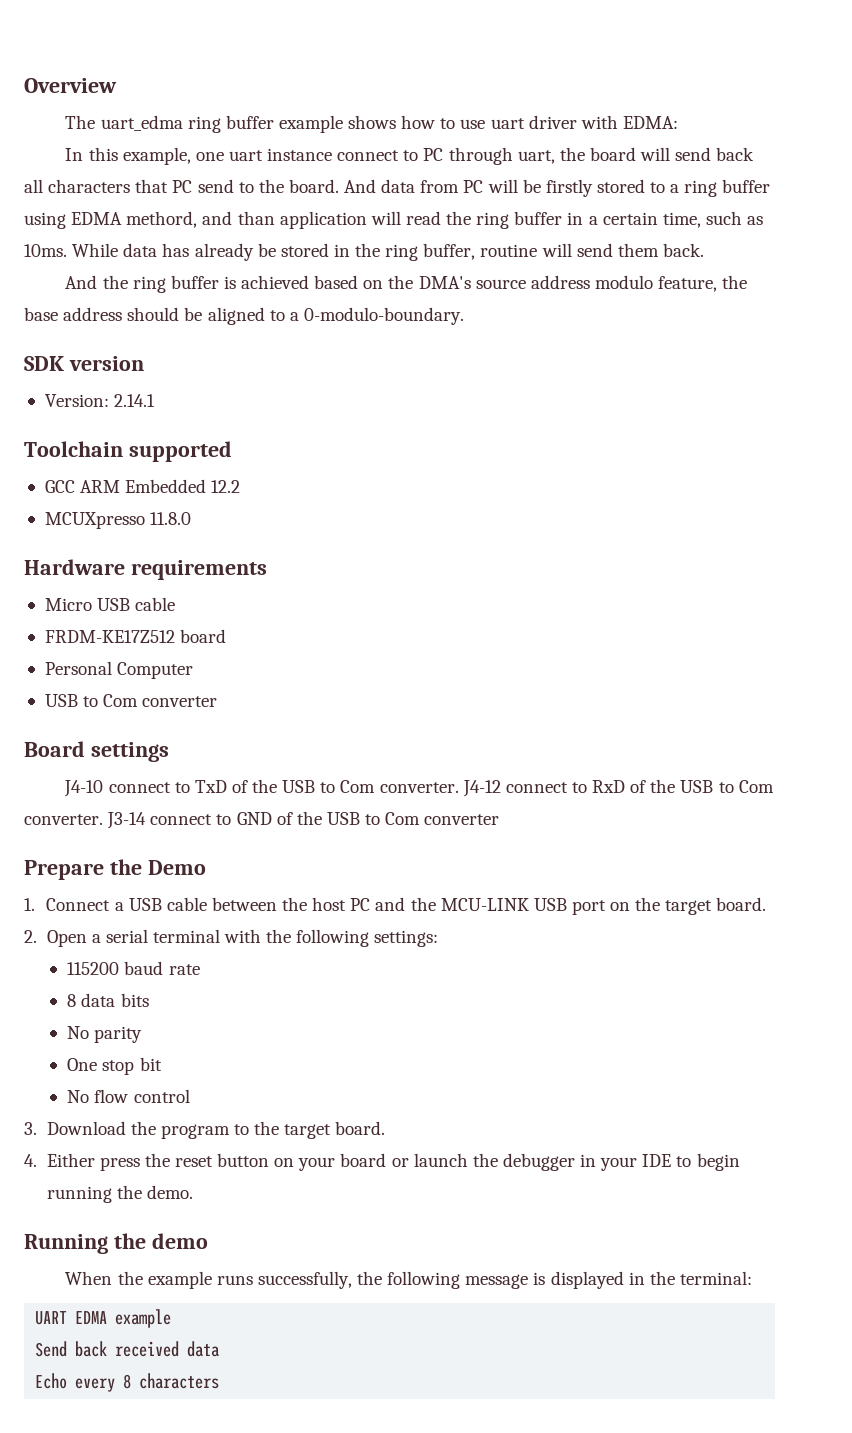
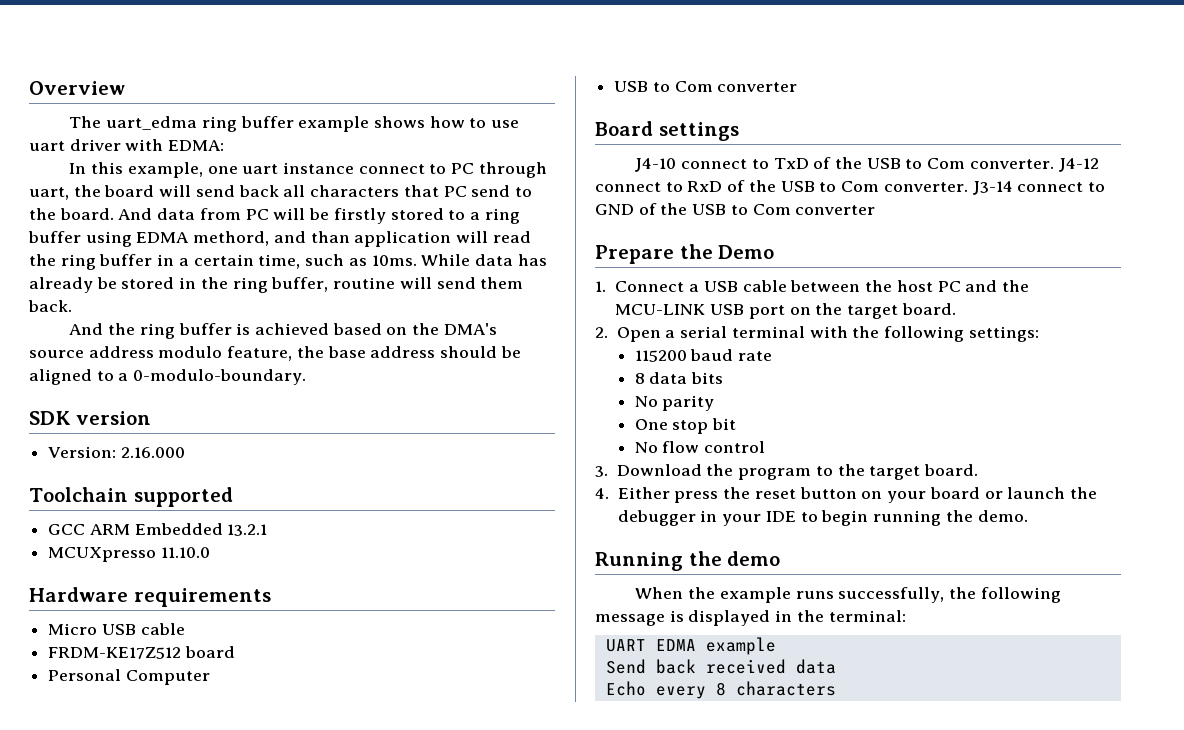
[114,394,156,407] 2.14.1 -> [120,447,185,458] 2.16.000
[211,480,241,493] 12.2 -> [227,524,268,536] 13.2.1
[150,512,192,525] 11.8.0 -> [160,547,210,558] 11.10.0

